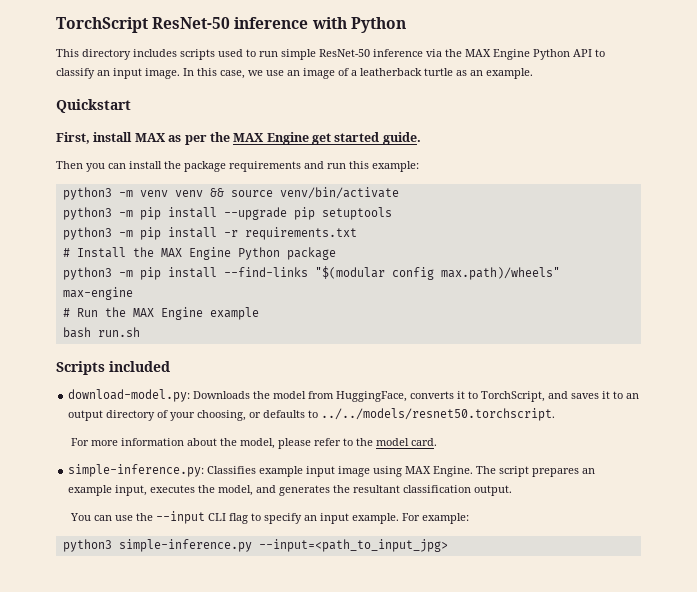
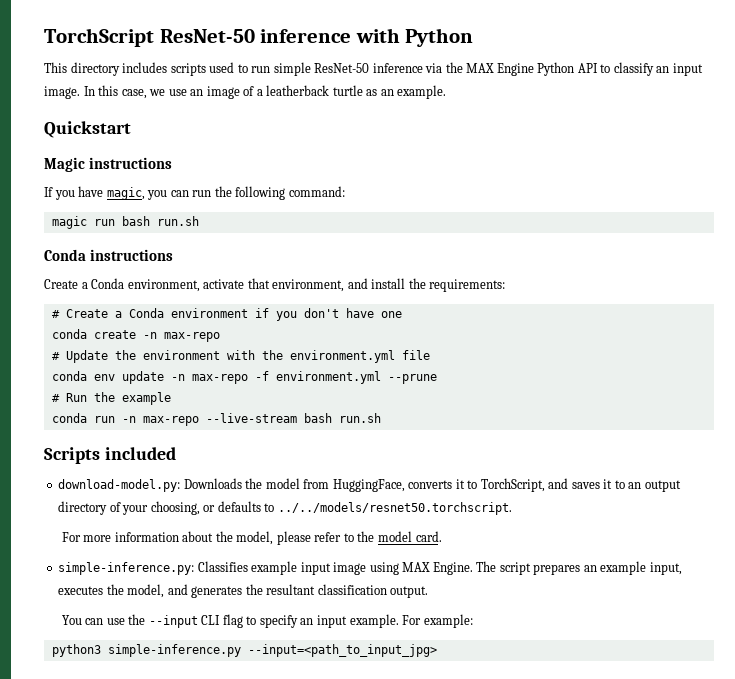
[56,132,421,145] [56,161,419,172] [62,187,399,200] [62,207,392,220] [62,227,357,240] [62,247,336,260] [62,266,560,280] [62,287,133,300] First, install MAX as per the MAX Engine get started guide. // Then you can install the package requirements and run this example: // python3 -m venv venv && source venv/bin/activate // python3 -m pip install --upgrade pip setuptools // python3 -m pip install -r requirements.txt // # Install the MAX Engine Python package // python3 -m pip install --find-links "$(modular config max.path)/wheels" max-engine -> [44,157,173,172] [44,186,345,200] [51,216,199,229] [44,249,174,261] [44,278,506,292] [51,308,402,321] [51,329,220,342] [51,350,430,363] [51,371,437,384] Magic instructions // If you have magic, you can run the following command: // magic run bash run.sh // Conda instructions // Create a Conda environment, activate that environment, and install the requirements: // # Create a Conda environment if you don't have one // conda create -n max-repo // # Update the environment with the environment.yml file // conda env update -n max-repo -f environment.yml --prune
[132,307,203,320] MAX Engine -> (115, 397) none
(259, 313) none -> [51,413,297,426] conda run -n max-repo --live-stream

